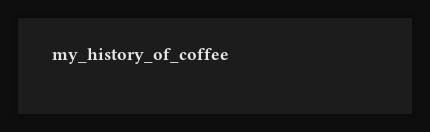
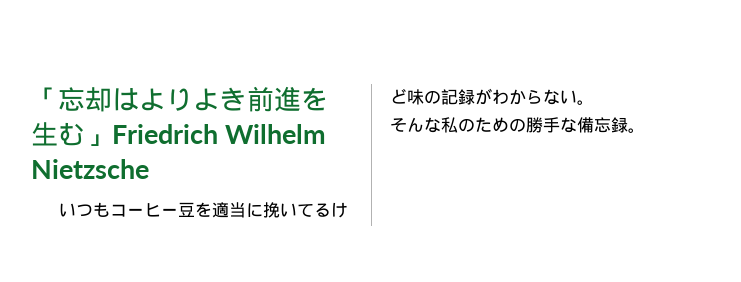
[52,48,229,64] my_history_of_coffee -> [31,86,328,112] [31,122,327,146] [31,159,149,179] [58,202,348,218] [390,88,594,105] [390,117,645,133] 「忘却はよりよき前進を生む」Friedrich Wilhelm Nietzsche // いつもコーヒー豆を適当に挽いてるけど味の記録がわからない。 // そんな私のための勝手な備忘録。

